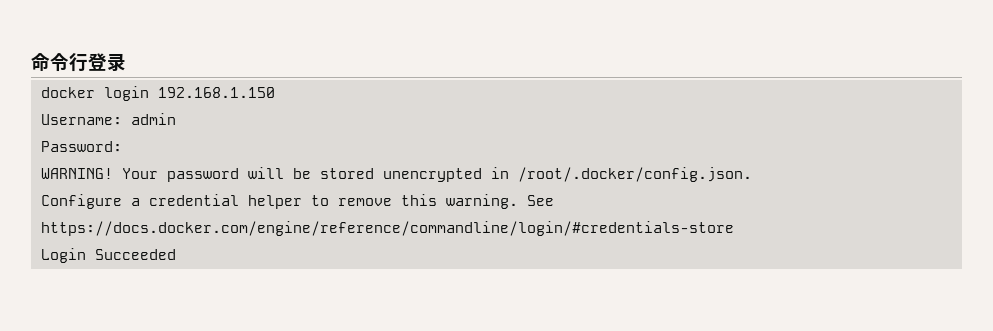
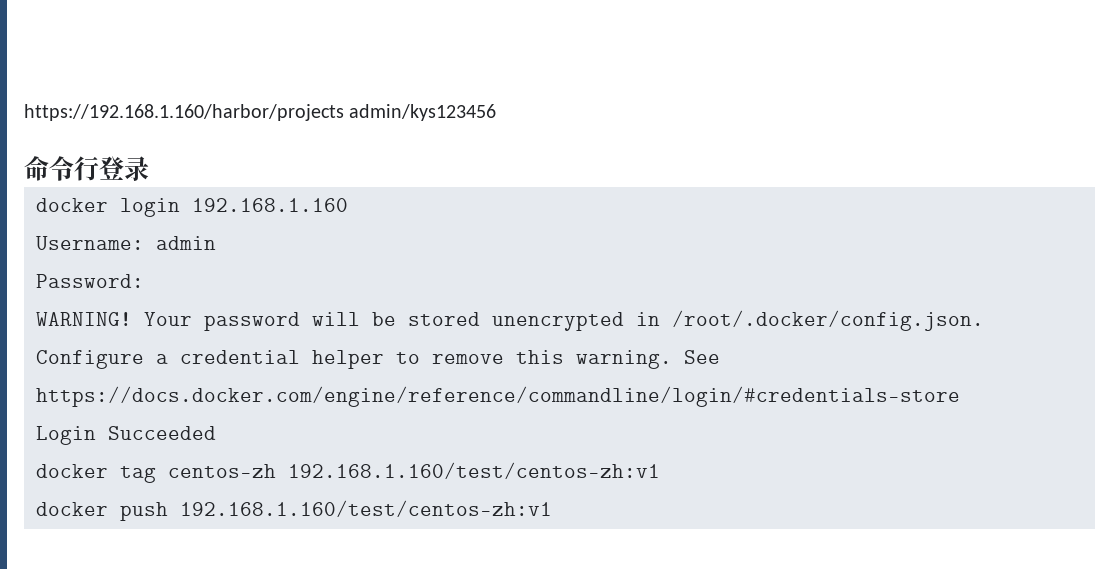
(31, 62) none -> [24,104,497,121] https://192.168.1.160/harbor/projects admin/kys123456 //
[157,87,275,98] 192.168.1.150 -> [192,198,348,212] 192.168.1.160
(176, 254) none -> [36,462,660,483] [36,500,552,521] // docker tag centos-zh 192.168.1.160/test/centos-zh:v1 // docker push 192.168.1.160/test/centos-zh:v1

